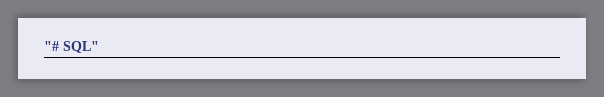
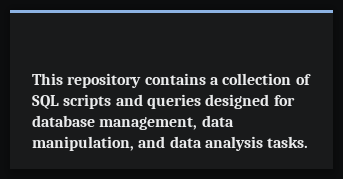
[44,41,99,53] "# SQL" -> [32,73,311,88] [32,94,295,109] [32,115,234,130] [32,136,309,151] This repository contains a collection of SQL scripts and queries designed for database management, data manipulation, and data analysis tasks.

